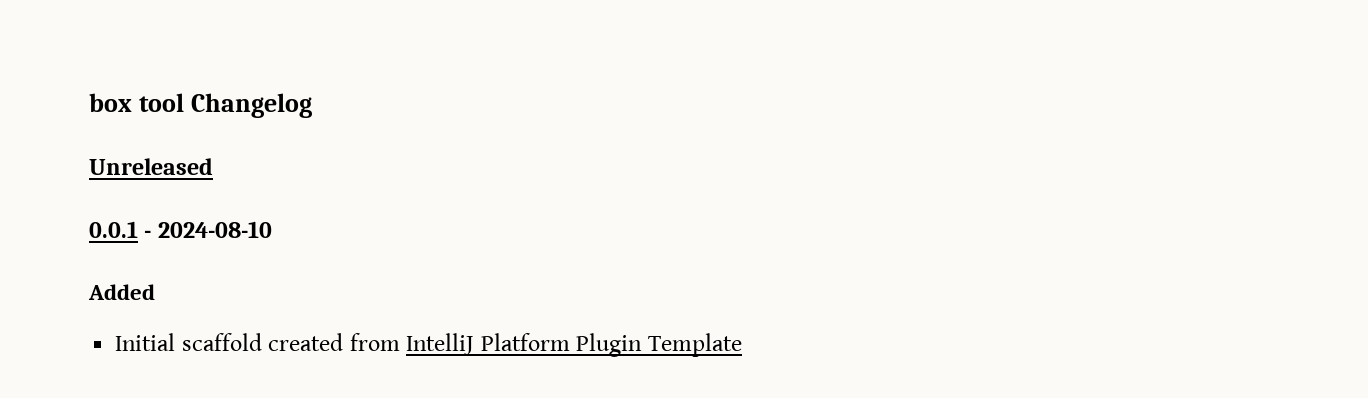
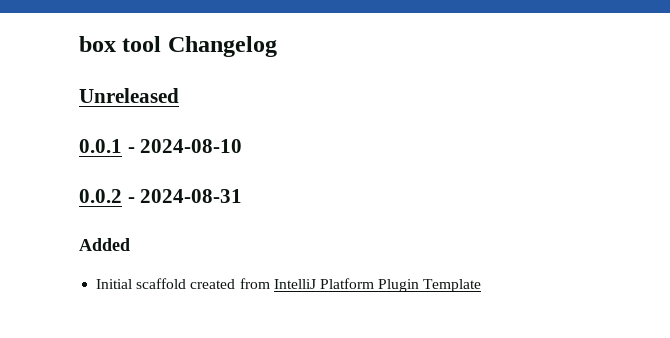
(272, 229) none -> [79,189,243,203] // 0.0.2 - 2024-08-31

